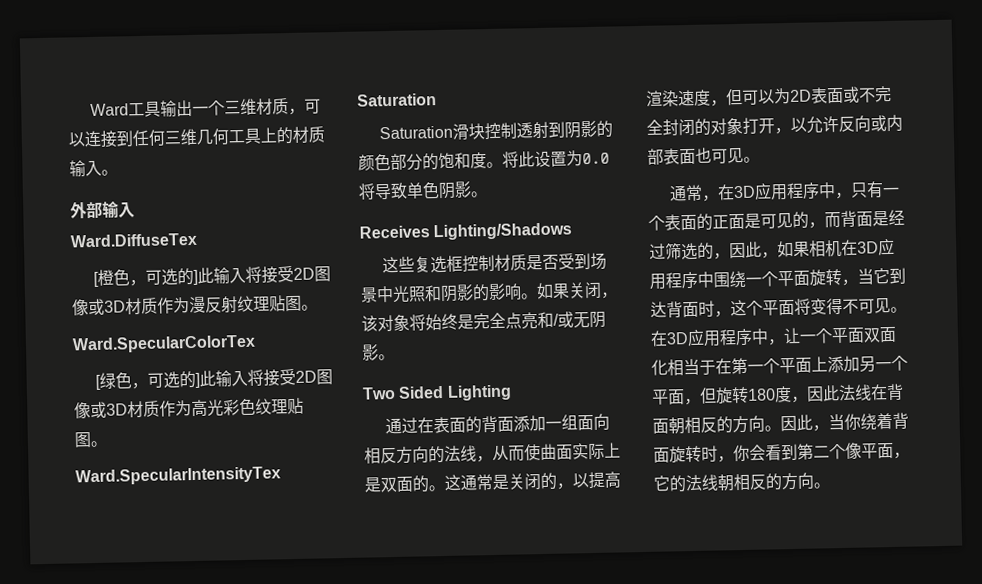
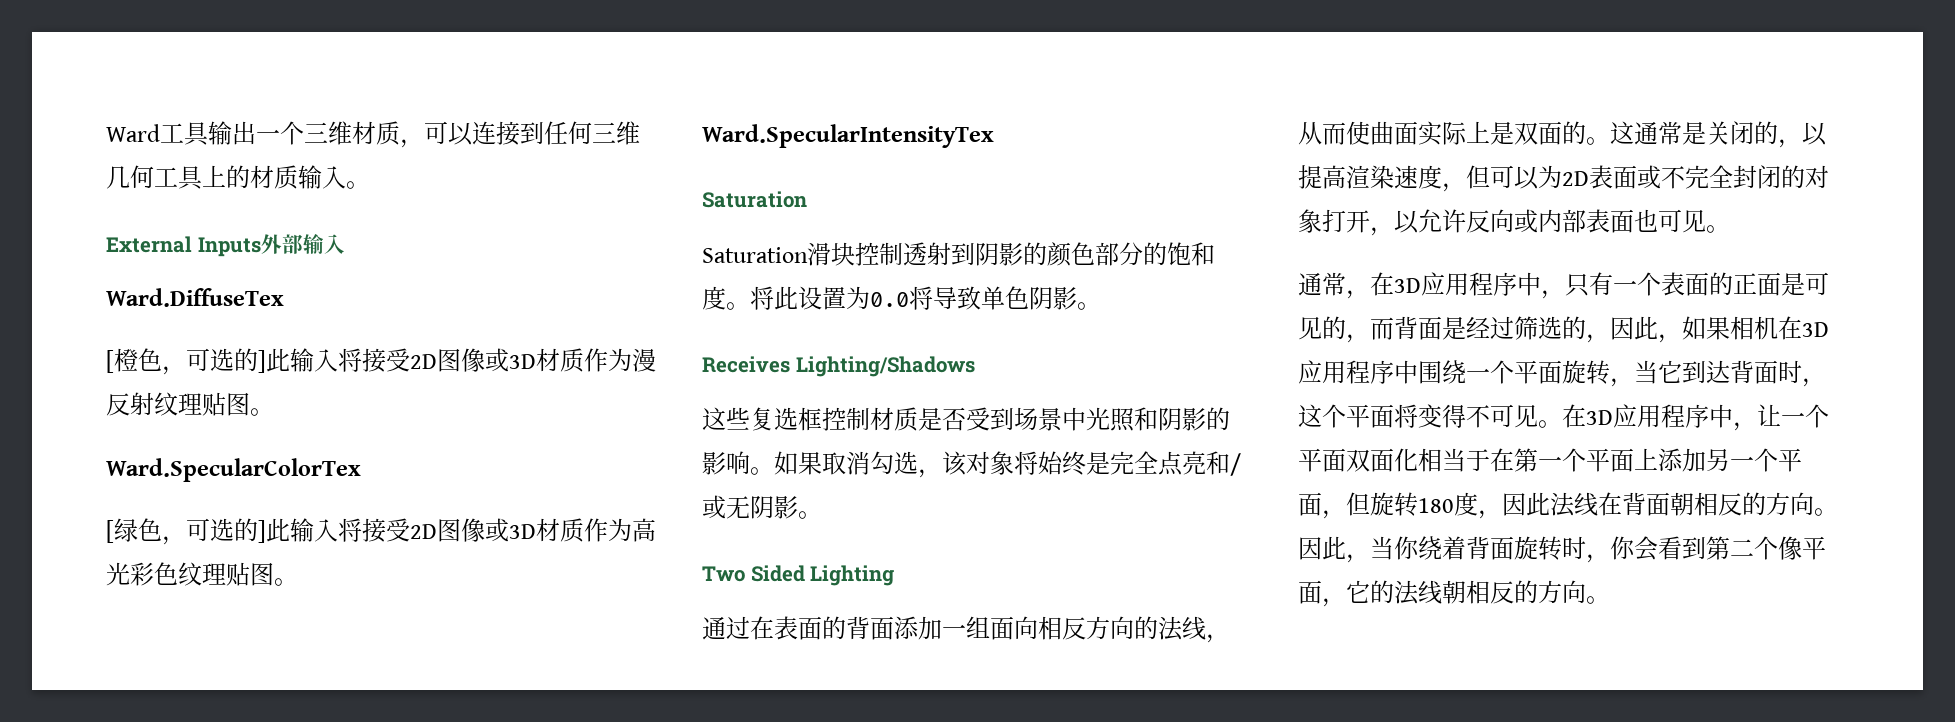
(118, 172) none -> [106,236,261,257] External Inputs
[568,281,602,300] 关闭 -> [822,451,918,475] 取消勾选

